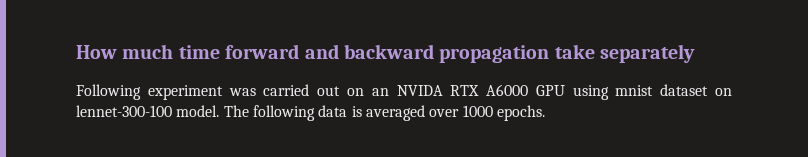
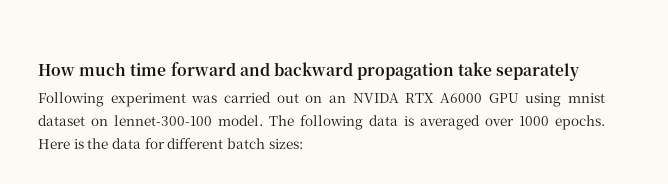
(545, 113) none -> [38,138,303,149] Here is the data for different batch sizes:

